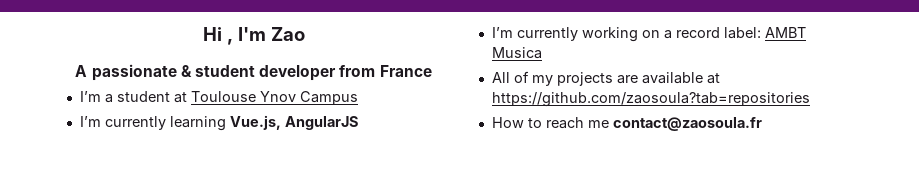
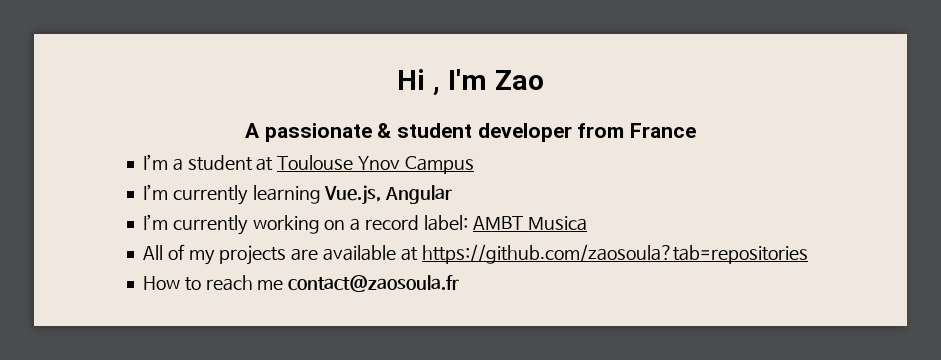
[284,116,359,130] AngularJS -> [385,185,453,204] Angular

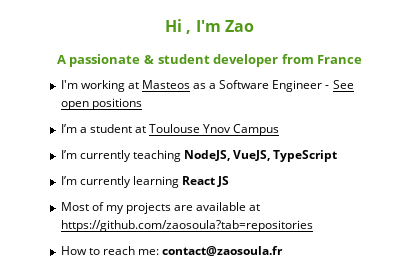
(697, 130) none -> [60,80,354,92] [60,98,142,110] // I'm working at Masteos as a Software Engineer - See open positions
[252,185,453,205] [142,214,587,235] [142,245,163,260] learning Vue.js, Angular // I’m currently working on a record label: AMBT Musica // All -> [132,150,338,162] [60,176,230,188] [60,202,89,211] teaching NodeJS, VueJS, TypeScript // I’m currently learning React JS // Most
[257,280,284,290] me -> [137,249,159,255] me:

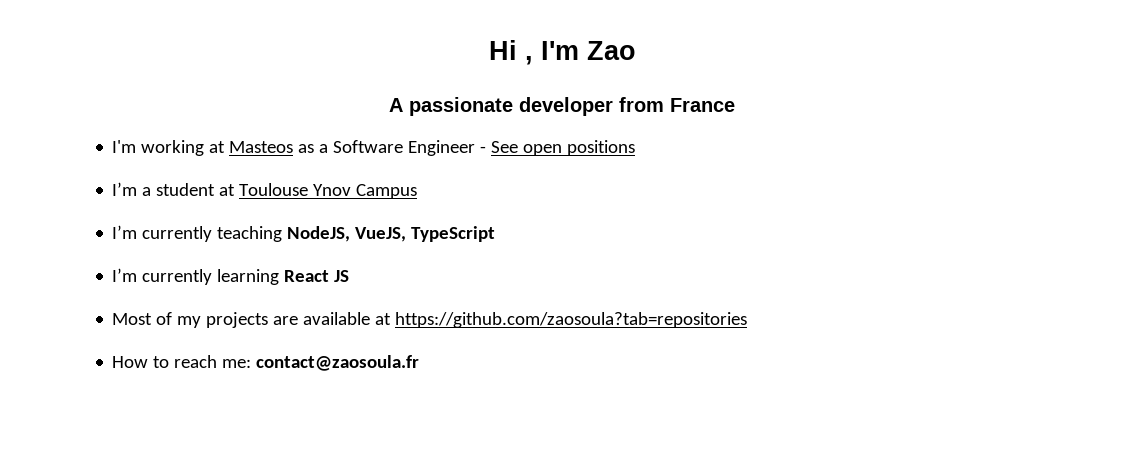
[143,54,210,64] & student -> (513, 106) none

